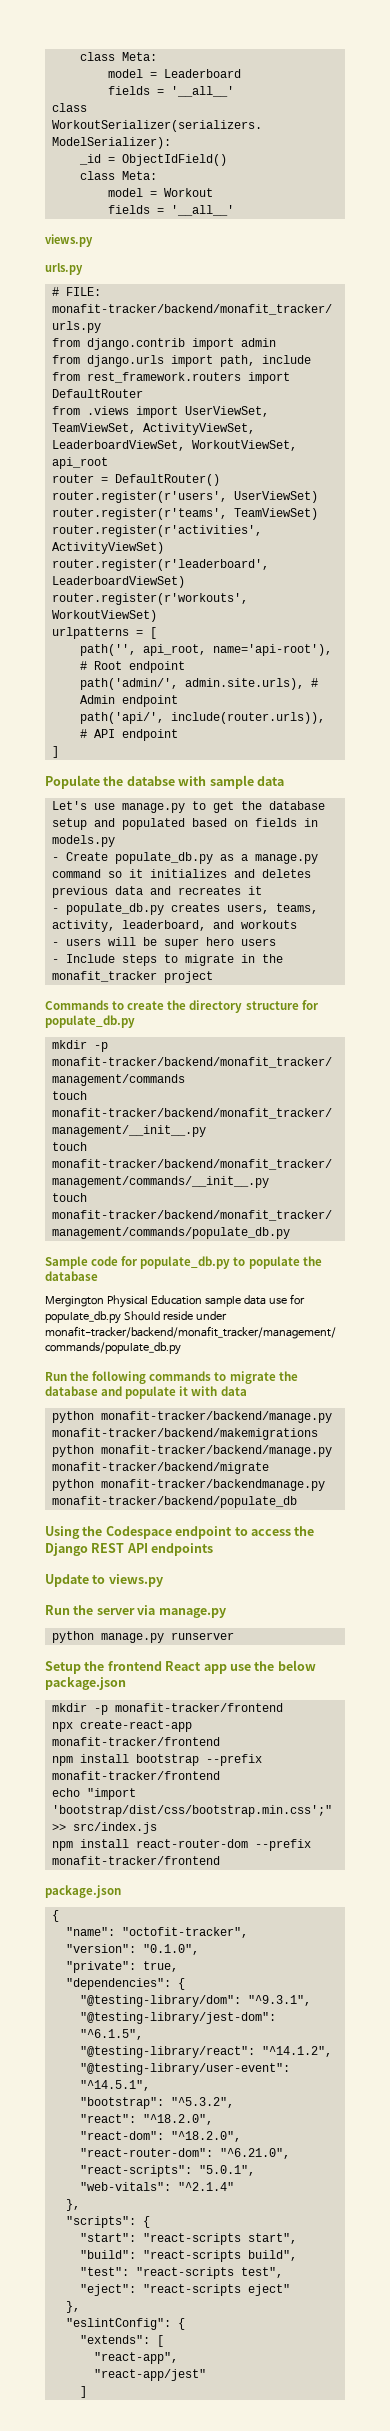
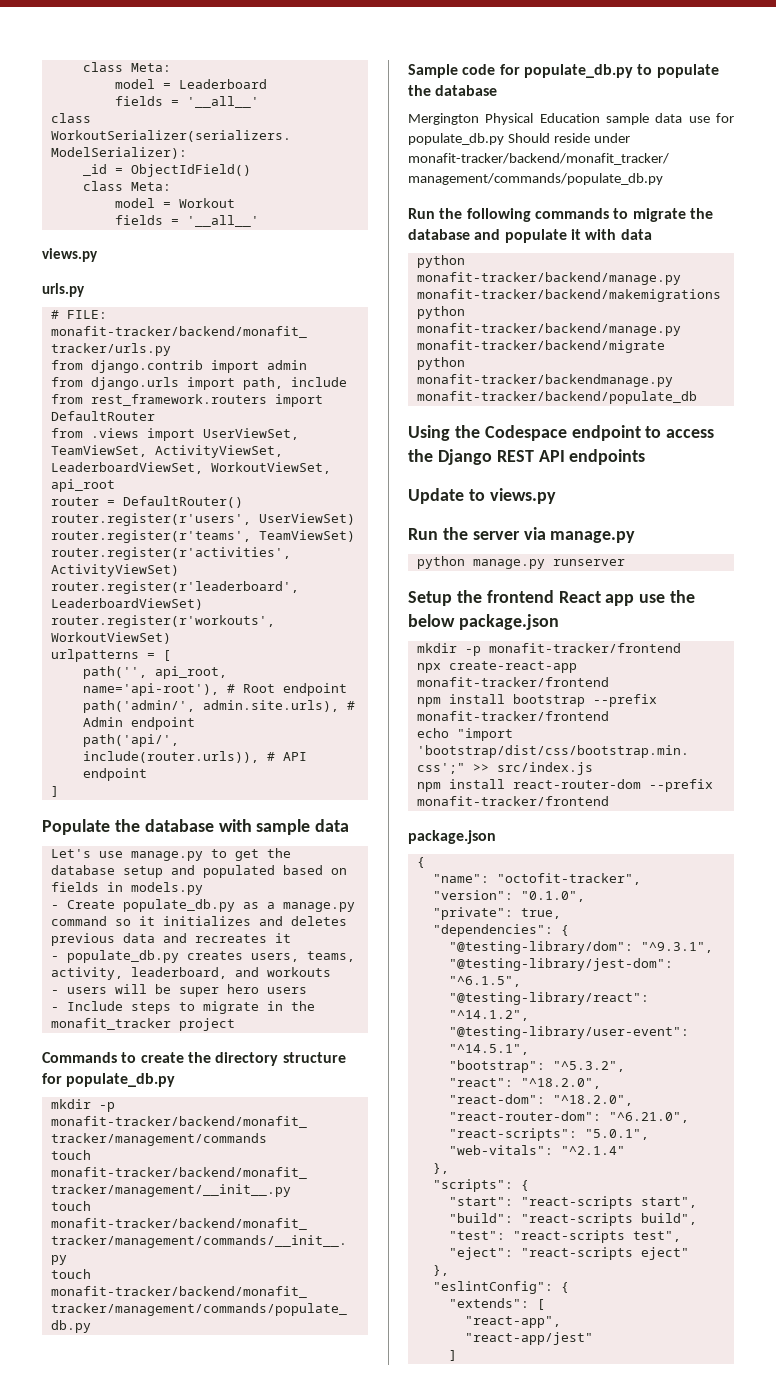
[126,776,175,786] databse -> [144,819,214,832] database

